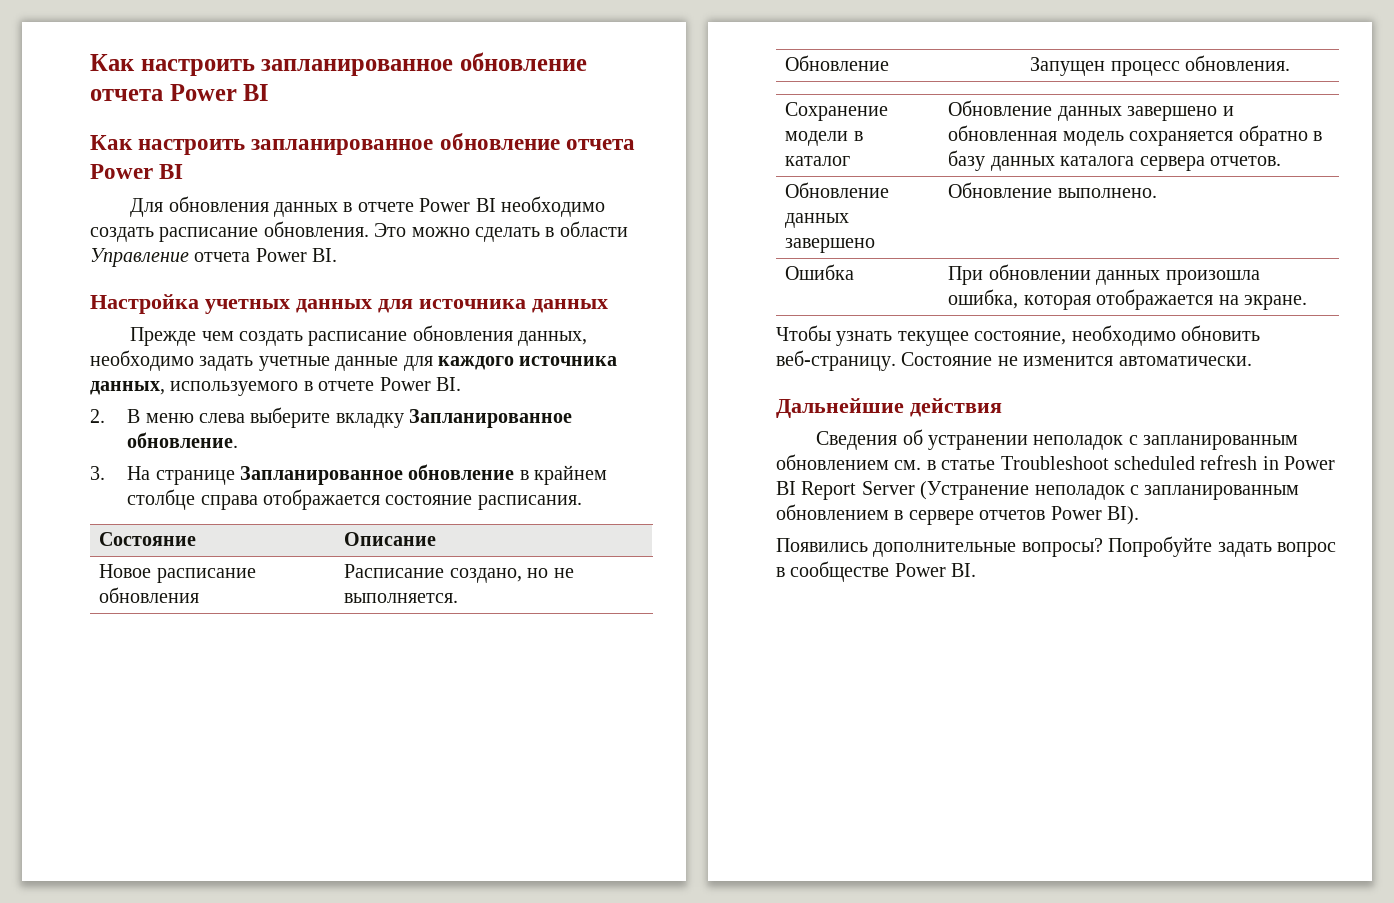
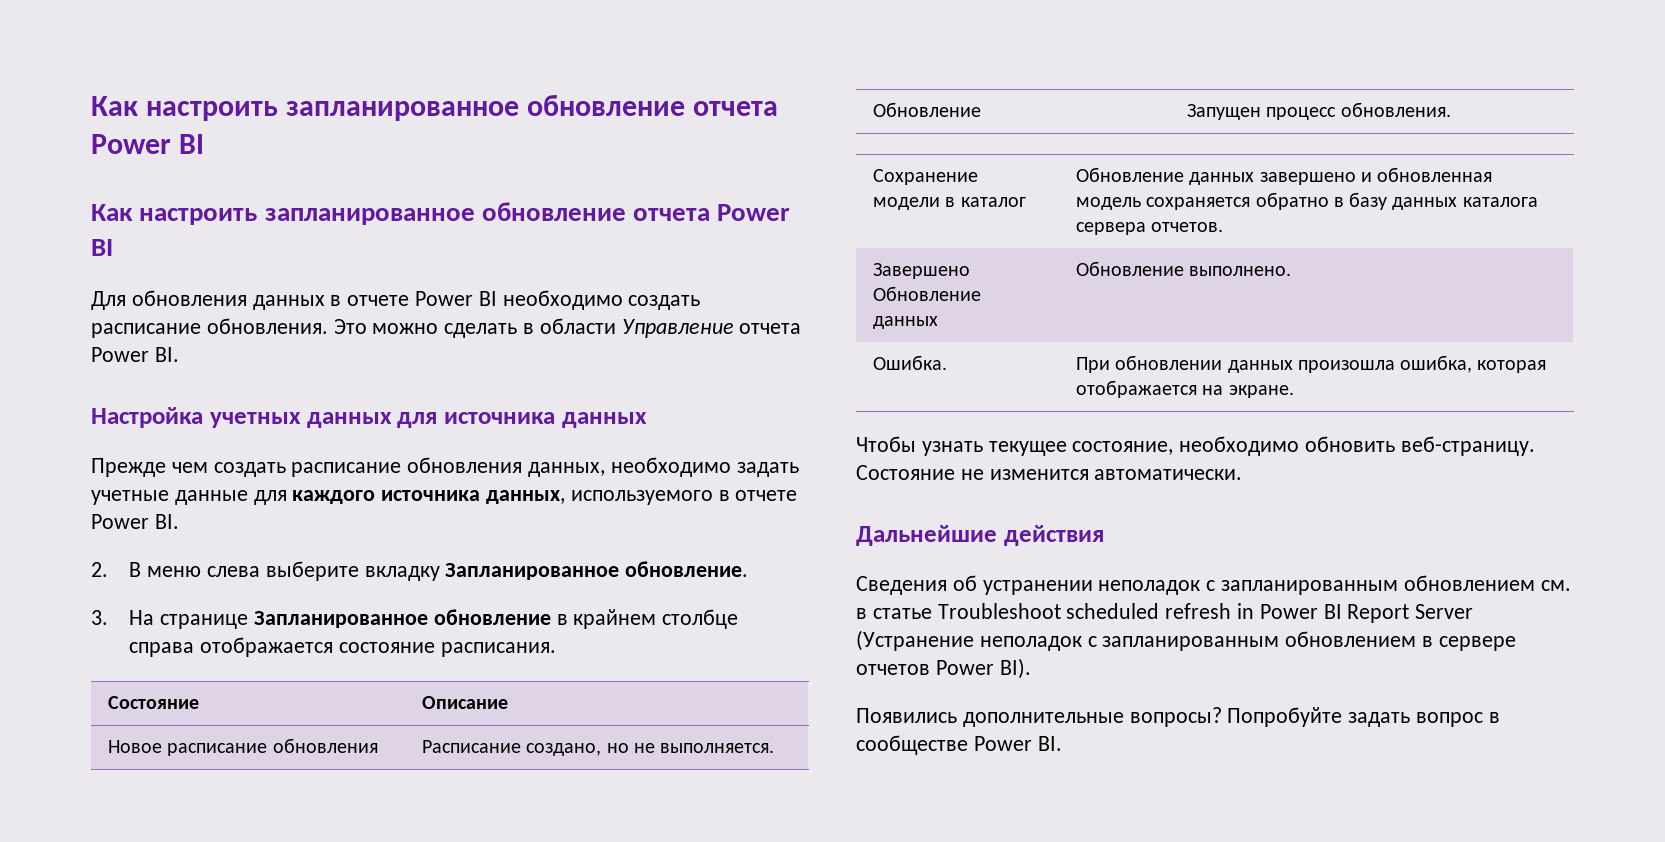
[785,182,890,198] [785,213,850,228] [785,238,876,253] Обновление данных завершено -> [873,263,971,279] [873,286,982,301] [873,316,939,329] Завершено Обновление данных
[785,264,855,280] Ошибка -> [873,355,948,370] Ошибка.

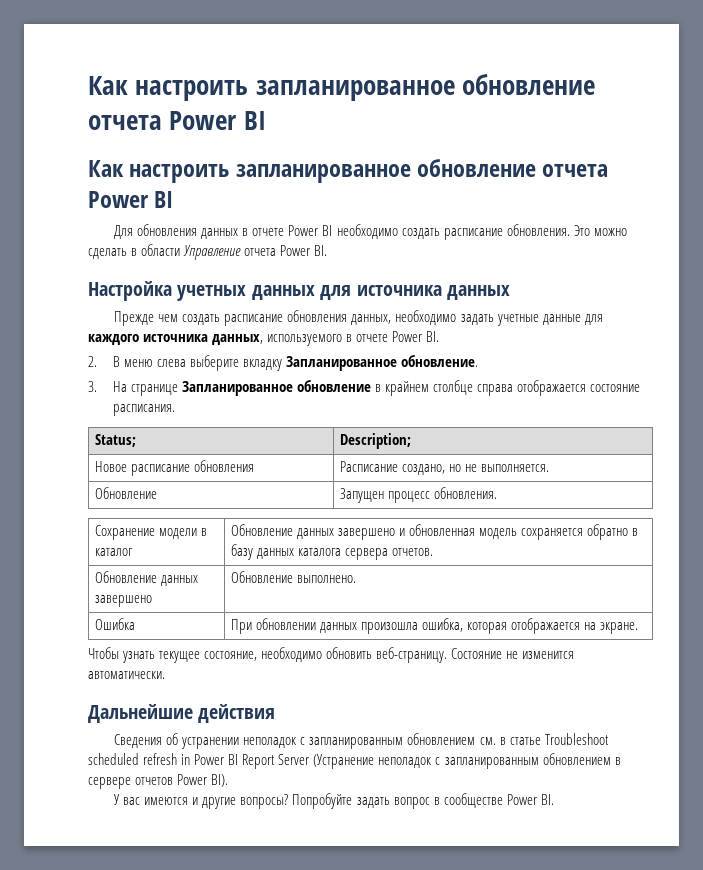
[108,696,200,709] [422,696,509,709] Состояние | Описание -> [94,434,136,447] [339,433,411,449] Status; | Description;
[873,263,971,279] [873,286,982,301] [873,316,939,329] Завершено Обновление данных -> [94,571,198,586] [94,595,152,607] Обновление данных завершено
[873,355,948,370] Ошибка. -> [94,618,135,630] Ошибка
[856,708,1124,727] Появились дополнительные -> [114,794,237,809] У вас имеются и другие

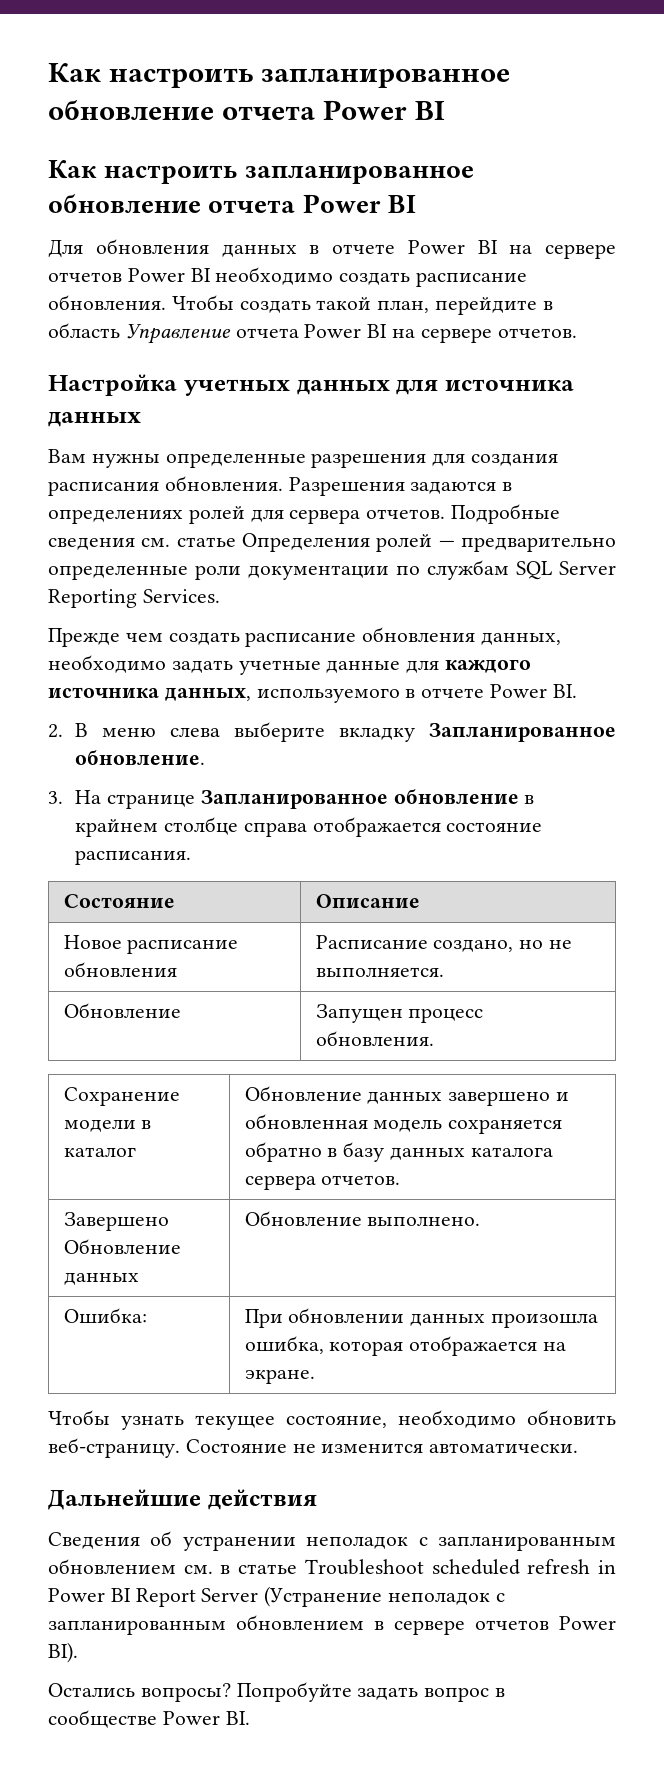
[336,224,627,240] [88,244,328,260] необходимо создать расписание обновления. Это можно сделать в области Управление отчета Power BI. -> [509,244,616,259] [48,267,528,287] [48,295,553,315] [48,323,577,344] на сервере отчетов Power BI необходимо создать расписание обновления. Чтобы создать такой план, перейдите в область Управление отчета Power BI на сервере отчетов.
(510, 292) none -> [48,449,559,468] [48,476,513,496] [48,504,561,524] [48,533,616,552] [48,560,616,580] [48,589,220,608] // Вам нужны определенные разрешения для создания расписания обновления. Разрешения задаются в определениях ролей для сервера отчетов. Подробные сведения см. статье Определения ролей — предварительно определенные роли документации по службам SQL Server Reporting Services.
[94,434,136,447] [339,433,411,449] Status; | Description; -> [63,894,175,908] [315,894,420,908] Состояние | Описание
[94,571,198,586] [94,595,152,607] Обновление данных завершено -> [63,1212,169,1231] [63,1239,181,1254] [63,1272,139,1285] Завершено Обновление данных
[94,618,135,630] Ошибка -> [63,1308,147,1324] Ошибка:
[114,794,237,809] У вас имеются и другие -> [48,1683,135,1697] Остались

